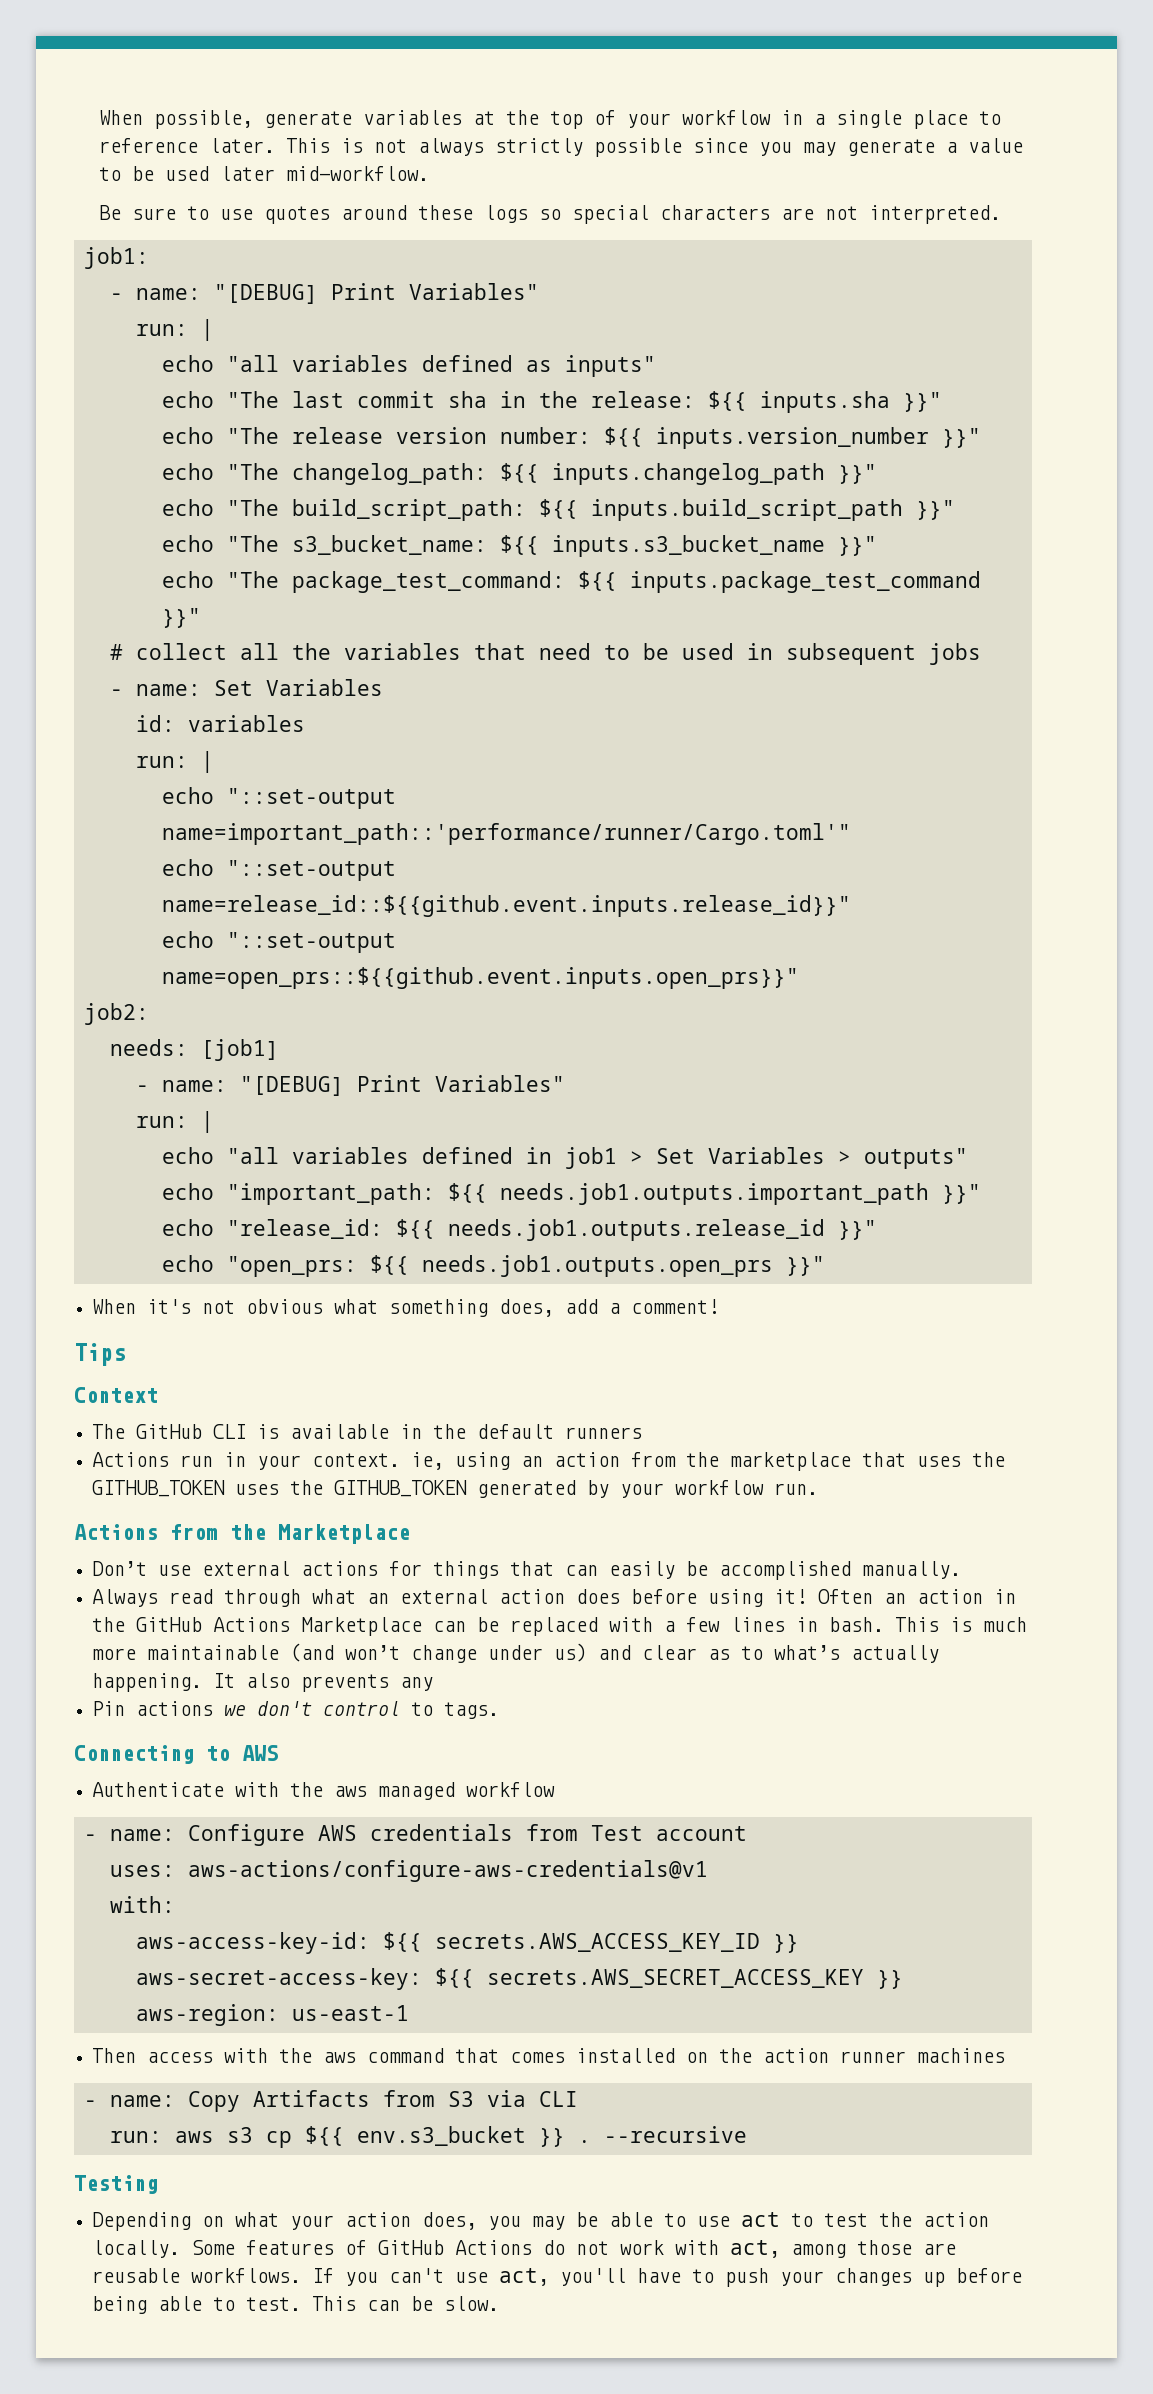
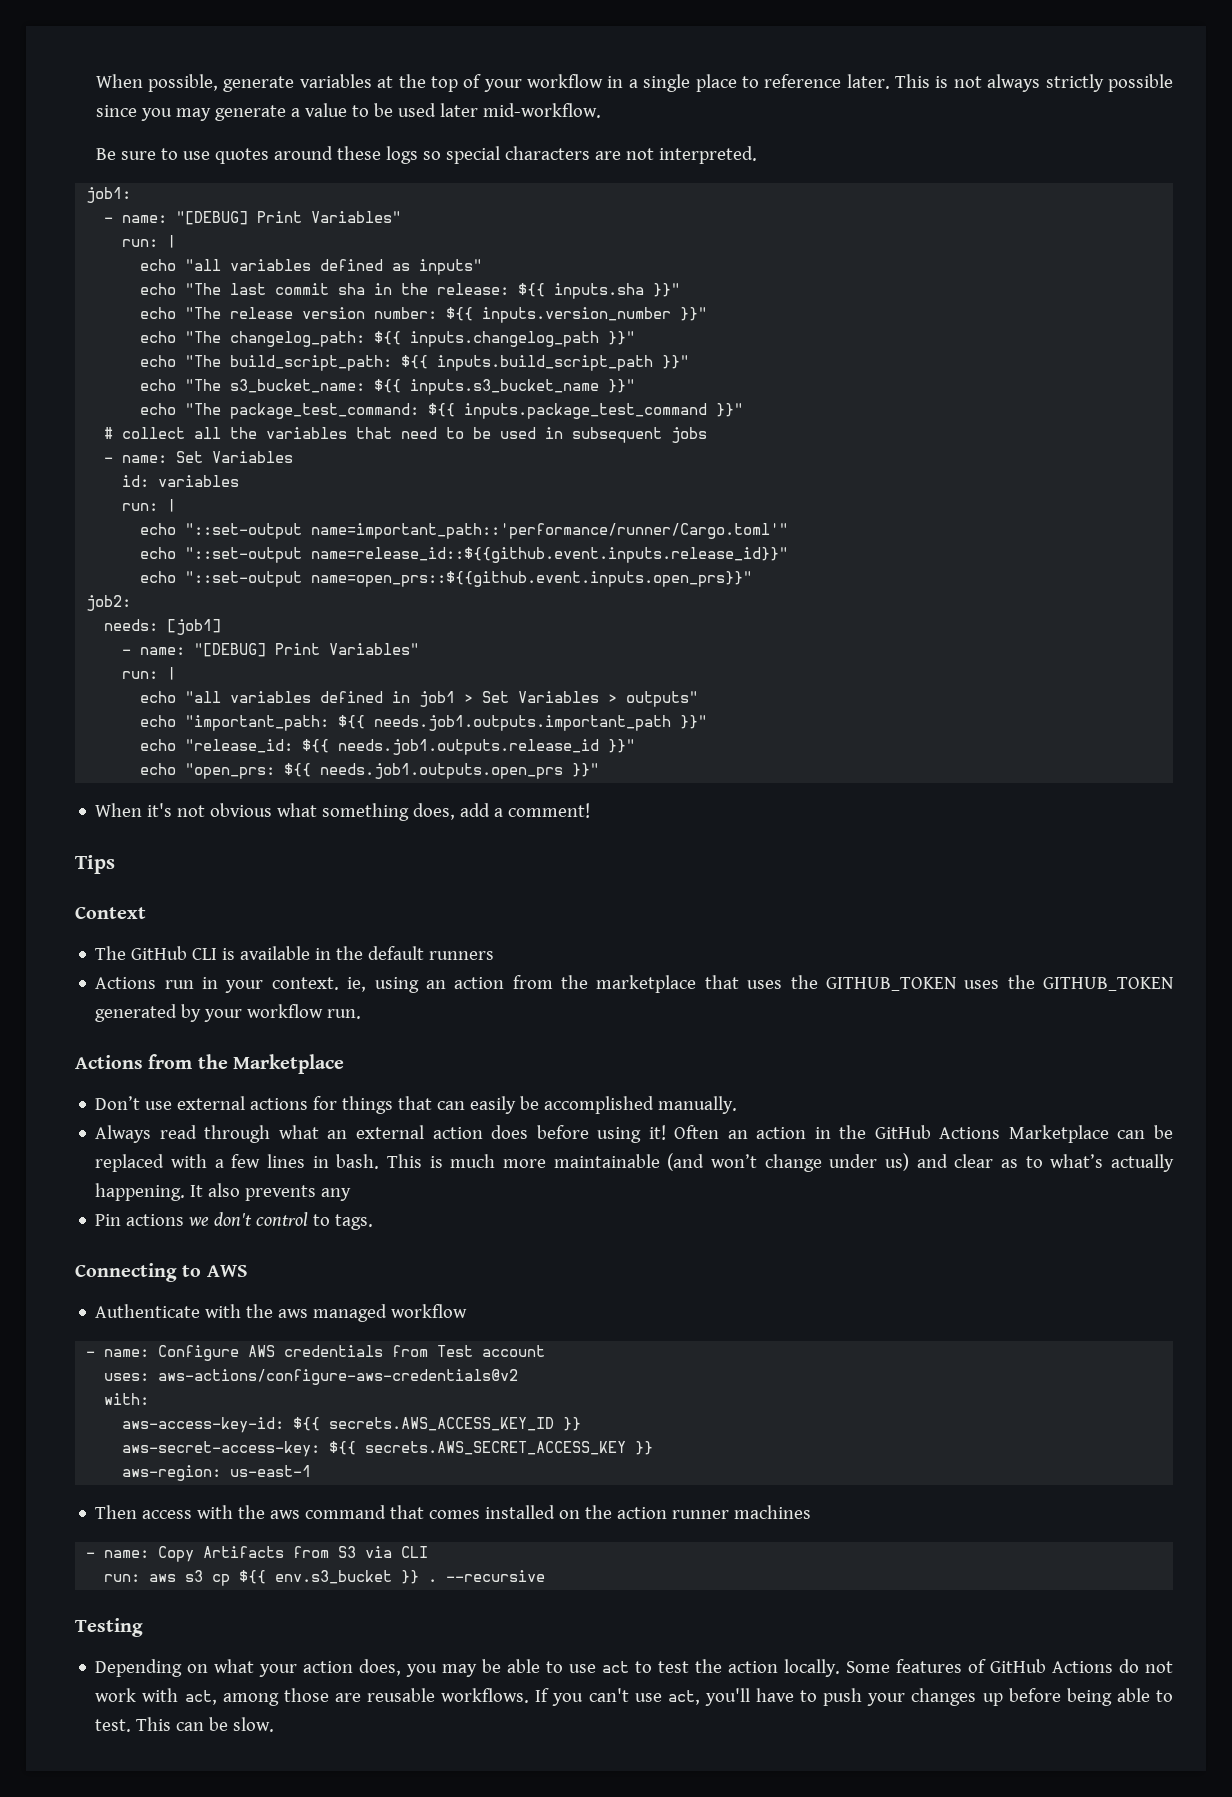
[187,1860,708,1882] aws-actions/configure-aws-credentials@v1 -> [158,1369,519,1385] aws-actions/configure-aws-credentials@v2

